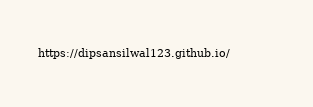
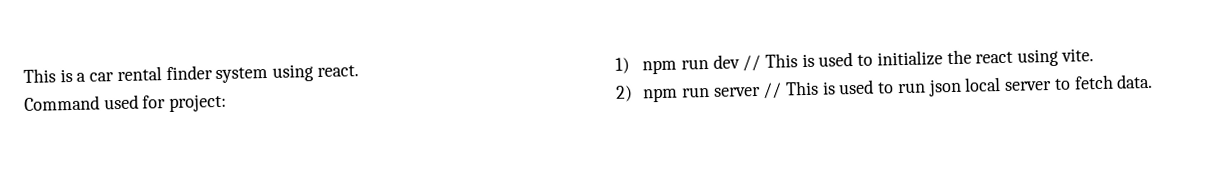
[38,48,230,59] https://dipsansilwal123.github.io/ -> [23,64,359,84] [24,93,228,112] [615,48,1094,75] [616,73,1154,103] This is a car rental finder system using react. // Command used for project: // 1) npm run dev // This is used to initialize the react using vite. // 2) npm run server // This is used to run json local server to fetch data.

